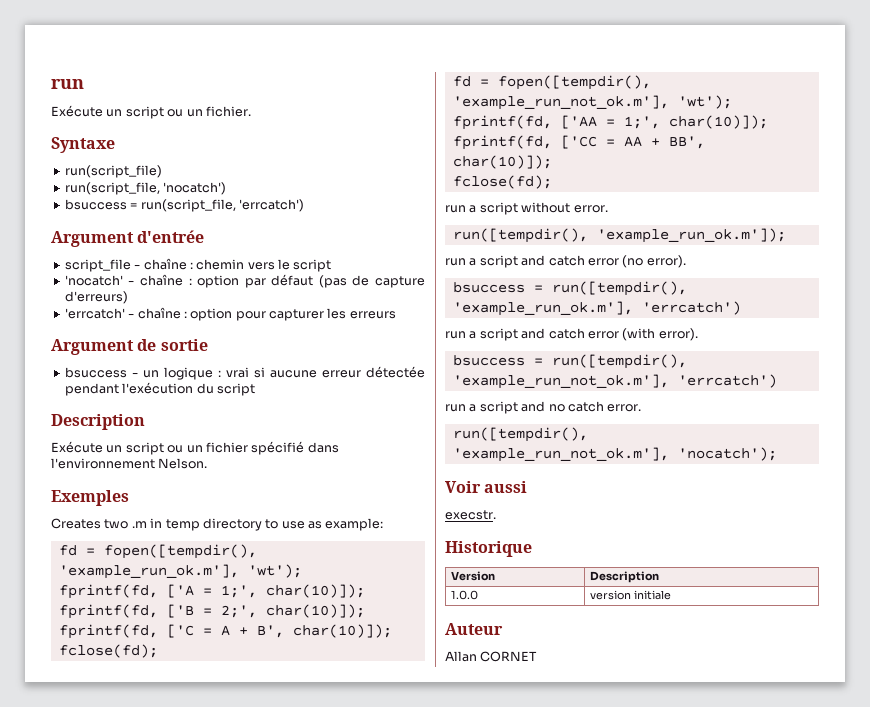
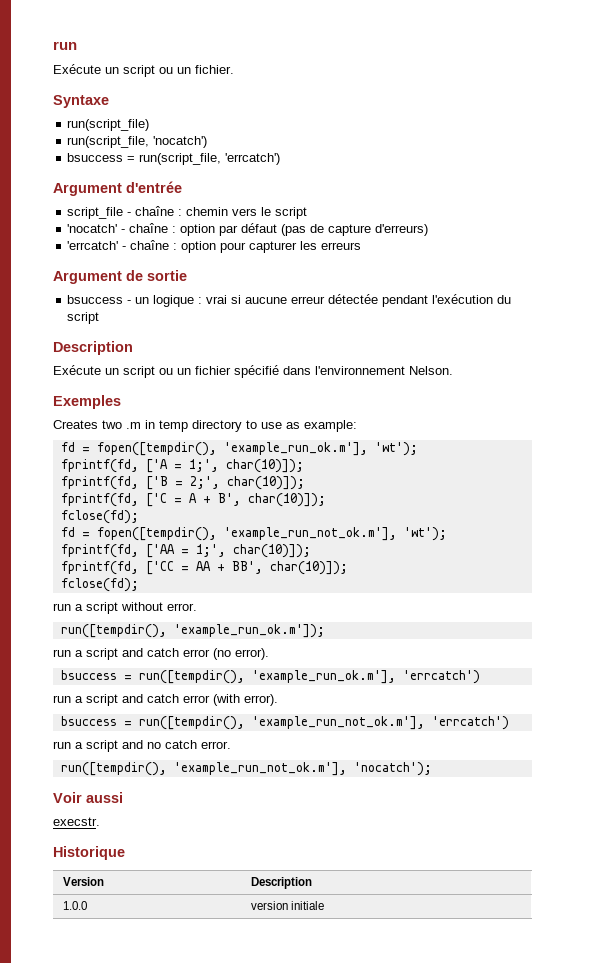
[445,623,503,635] [445,651,538,662] // Auteur // Allan CORNET -> (324, 905) none

